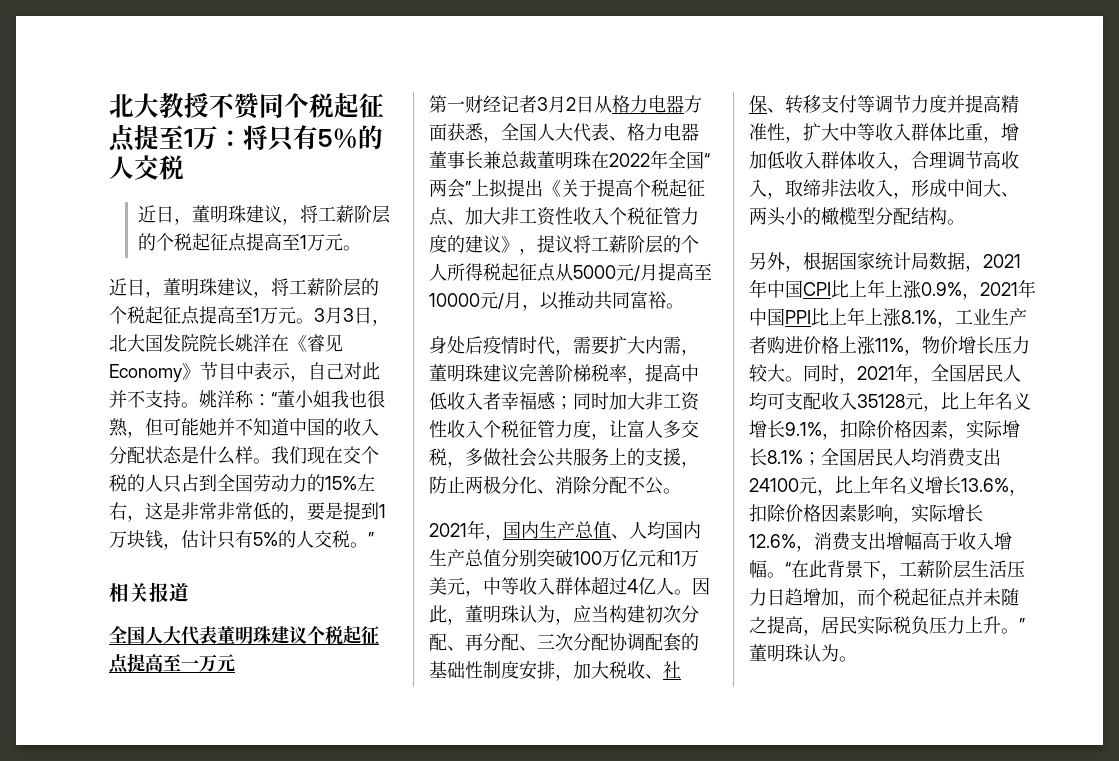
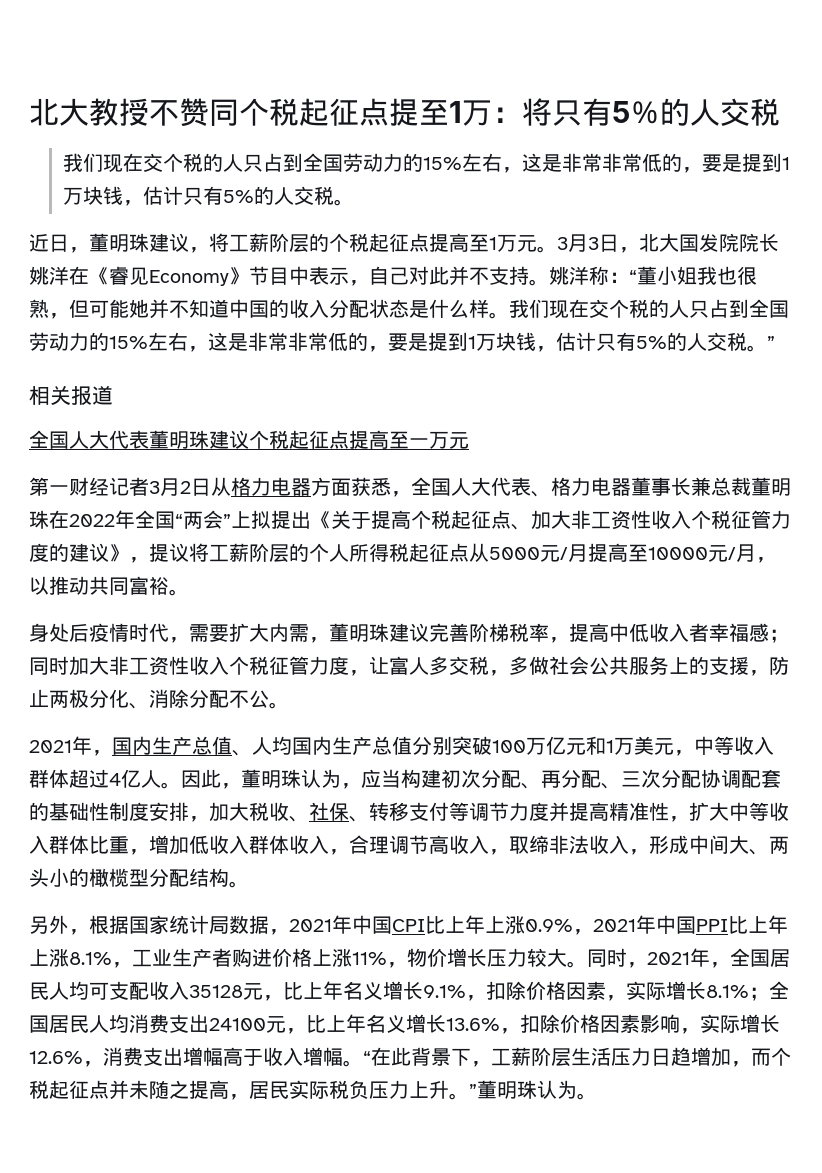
[137,205,390,225] [137,233,343,252] 近日，董明珠建议，将工薪阶层的个税起征点提高至1万元 -> [63,153,791,173] [63,186,335,206] 我们现在交个税的人只占到全国劳动力的15%左右，这是非常非常低的，要是提到1万块钱，估计只有5%的人交税

